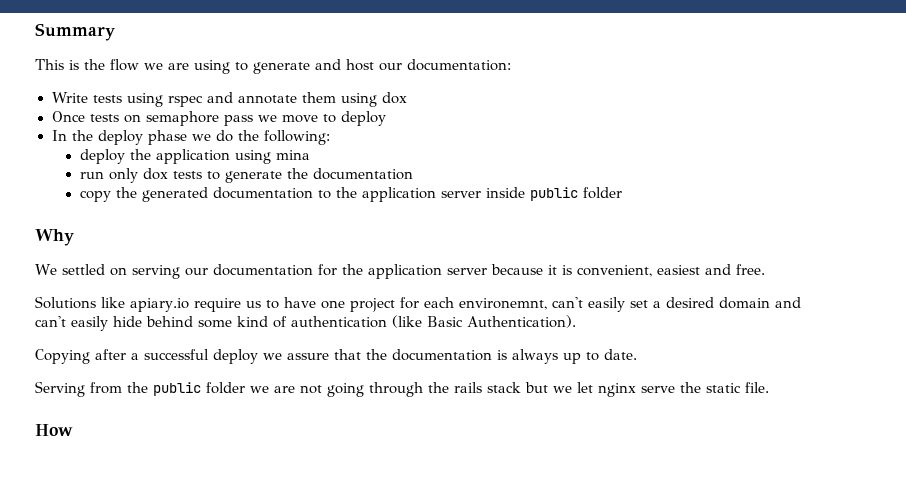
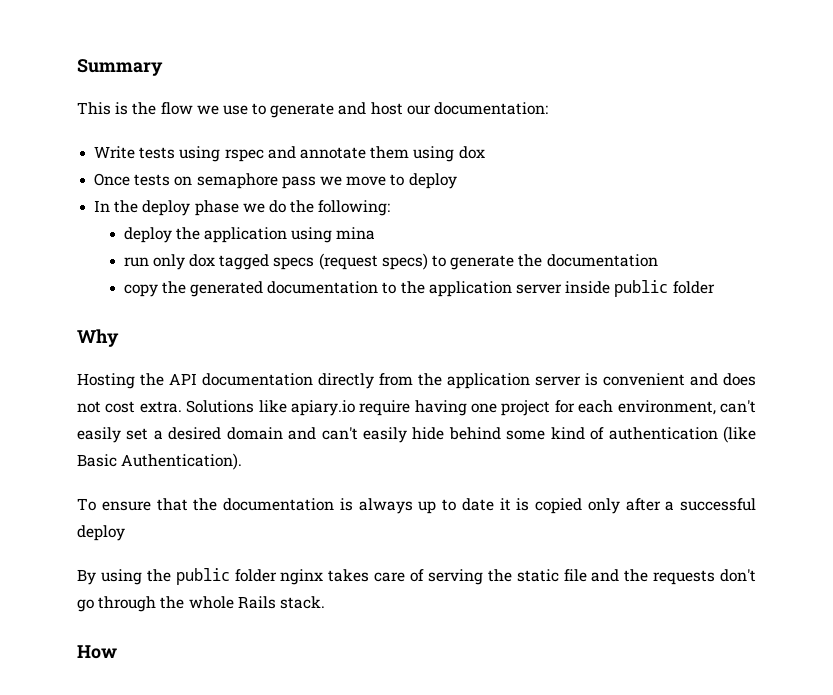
[168,60,230,74] are using -> [222,105,248,115] use
[172,171,202,179] tests -> [219,253,428,270] tagged specs (request specs)
[35,264,765,279] We settled on serving our documentation for the application server because it is convenient, easiest and free. // -> [77,373,756,389] [77,401,182,413] Hosting the API documentation directly from the application server is convenient and does not cost extra.
[245,297,316,309] us to have -> [414,400,467,416] having
[458,298,547,310] environemnt, -> [617,400,716,415] environment,
[35,349,329,364] Copying after a successful deploy we assure -> [77,498,151,511] To ensure
[604,349,637,360] [35,381,769,397] date. // Serving from the public folder we are not going through the rails stack but we let nginx serve the static file. -> [461,498,756,514] [77,525,125,541] [77,568,756,585] [77,596,325,612] date it is copied only after a successful deploy // By using the public folder nginx takes care of serving the static file and the requests don't go through the whole Rails stack.

